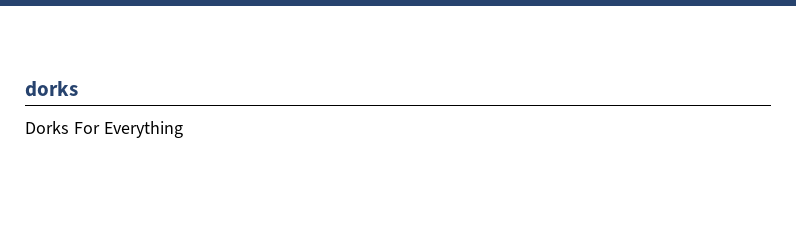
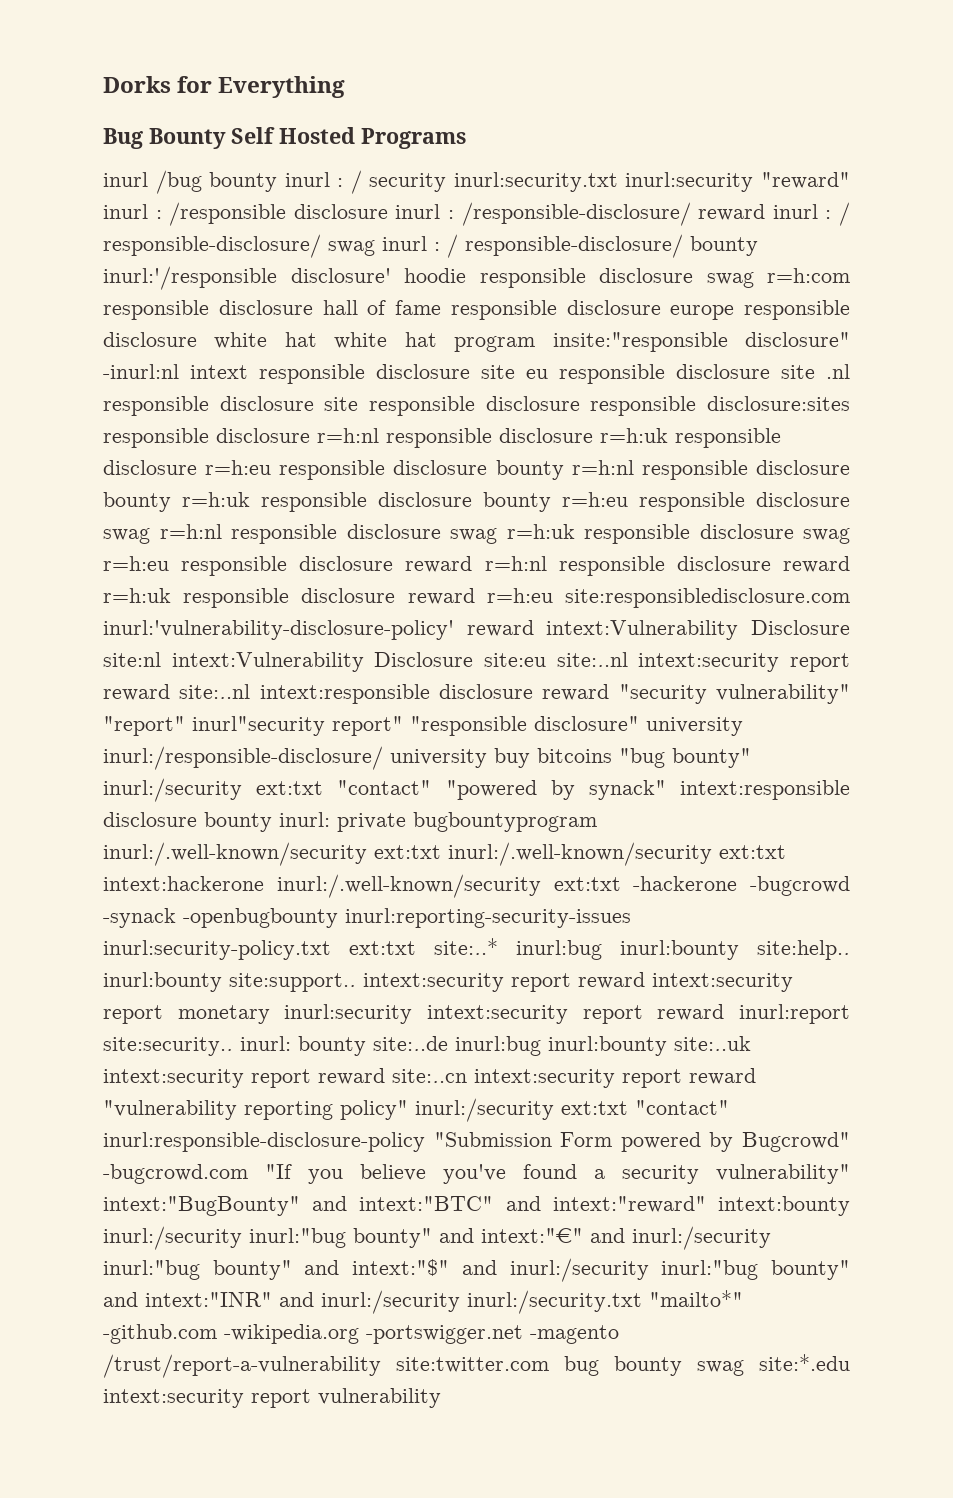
[25,81,78,97] [25,121,183,138] dorks // Dorks For Everything -> [103,76,346,98] [103,127,466,149] [103,170,850,194] [103,202,851,226] [103,234,758,258] [103,266,850,290] [103,300,850,320] [103,332,851,352] [103,364,850,384] [103,396,850,416] [103,428,781,448] [103,460,850,480] [103,492,850,512] [103,524,850,544] [103,556,850,576] [103,588,850,608] [103,620,850,640] [103,652,850,672] [103,684,850,704] [103,716,743,736] [103,746,751,770] [103,778,850,802] [103,812,597,832] [103,842,786,866] [103,874,850,898] [103,908,631,928] [103,938,850,960] [103,972,793,992] [103,1004,850,1024] [103,1036,751,1056] [103,1068,756,1088] [103,1098,729,1122] [103,1132,851,1152] [103,1164,850,1184] [103,1196,850,1216] [103,1226,771,1250] [103,1258,850,1282] [103,1290,743,1314] [103,1324,619,1344] [103,1354,850,1378] [103,1388,441,1408] Dorks for Everything // Bug Bounty Self Hosted Programs // inurl /bug bounty inurl : / security inurl:security.txt inurl:security "reward" inurl : /responsible disclosure inurl : /responsible-disclosure/ reward inurl : / responsible-disclosure/ swag inurl : / responsible-disclosure/ bounty inurl:'/responsible disclosure' hoodie responsible disclosure swag r=h:com responsible disclosure hall of fame responsible disclosure europe responsible disclosure white hat white hat program insite:"responsible disclosure" -inurl:nl intext responsible disclosure site eu responsible disclosure site .nl responsible disclosure site responsible disclosure responsible disclosure:sites responsible disclosure r=h:nl responsible disclosure r=h:uk responsible disclosure r=h:eu responsible disclosure bounty r=h:nl responsible disclosure bounty r=h:uk responsible disclosure bounty r=h:eu responsible disclosure swag r=h:nl responsible disclosure swag r=h:uk responsible disclosure swag r=h:eu responsible disclosure reward r=h:nl responsible disclosure reward r=h:uk responsible disclosure reward r=h:eu site:responsibledisclosure.com inurl:'vulnerability-disclosure-policy' reward intext:Vulnerability Disclosure site:nl intext:Vulnerability Disclosure site:eu site:..nl intext:security report reward site:..nl intext:responsible disclosure reward "security vulnerability" "report" inurl"security report" "responsible disclosure" university inurl:/responsible-disclosure/ university buy bitcoins "bug bounty" inurl:/security ext:txt "contact" "powered by synack" intext:responsible disclosure bounty inurl: private bugbountyprogram inurl:/.well-known/security ext:txt inurl:/.well-known/security ext:txt intext:hackerone inurl:/.well-known/security ext:txt -hackerone -bugcrowd -synack -openbugbounty inurl:reporting-security-issues inurl:security-policy.txt ext:txt site:..* inurl:bug inurl:bounty site:help.. inurl:bounty site:support.. intext:security report reward intext:security report monetary inurl:security intext:security report reward inurl:report site:security.. inurl: bounty site:..de inurl:bug inurl:bounty site:..uk intext:security report reward site:..cn intext:security report reward "vulnerability reporting policy" inurl:/security ext:txt "contact" inurl:responsible-disclosure-policy "Submission Form powered by Bugcrowd" -bugcrowd.com "If you believe you've found a security vulnerability" intext:"BugBounty" and intext:"BTC" and intext:"reward" intext:bounty inurl:/security inurl:"bug bounty" and intext:"€" and inurl:/security inurl:"bug bounty" and intext:"$" and inurl:/security inurl:"bug bounty" and intext:"INR" and inurl:/security inurl:/security.txt "mailto*" -github.com -wikipedia.org -portswigger.net -magento /trust/report-a-vulnerability site:twitter.com bug bounty swag site:*.edu intext:security report vulnerability

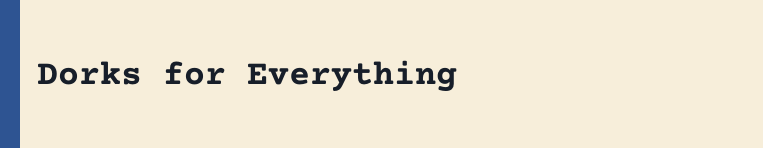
[103,127,466,149] [103,170,850,194] [103,202,851,226] [103,234,758,258] [103,266,850,290] [103,300,850,320] [103,332,851,352] [103,364,850,384] [103,396,850,416] [103,428,781,448] [103,460,850,480] [103,492,850,512] [103,524,850,544] [103,556,850,576] [103,588,850,608] [103,620,850,640] [103,652,850,672] [103,684,850,704] [103,716,743,736] [103,746,751,770] [103,778,850,802] [103,812,597,832] [103,842,786,866] [103,874,850,898] [103,908,631,928] [103,938,850,960] [103,972,793,992] [103,1004,850,1024] [103,1036,751,1056] [103,1068,756,1088] [103,1098,729,1122] [103,1132,851,1152] [103,1164,850,1184] [103,1196,850,1216] [103,1226,771,1250] [103,1258,850,1282] [103,1290,743,1314] [103,1324,619,1344] [103,1354,850,1378] [103,1388,441,1408] // Bug Bounty Self Hosted Programs // inurl /bug bounty inurl : / security inurl:security.txt inurl:security "reward" inurl : /responsible disclosure inurl : /responsible-disclosure/ reward inurl : / responsible-disclosure/ swag inurl : / responsible-disclosure/ bounty inurl:'/responsible disclosure' hoodie responsible disclosure swag r=h:com responsible disclosure hall of fame responsible disclosure europe responsible disclosure white hat white hat program insite:"responsible disclosure" -inurl:nl intext responsible disclosure site eu responsible disclosure site .nl responsible disclosure site responsible disclosure responsible disclosure:sites responsible disclosure r=h:nl responsible disclosure r=h:uk responsible disclosure r=h:eu responsible disclosure bounty r=h:nl responsible disclosure bounty r=h:uk responsible disclosure bounty r=h:eu responsible disclosure swag r=h:nl responsible disclosure swag r=h:uk responsible disclosure swag r=h:eu responsible disclosure reward r=h:nl responsible disclosure reward r=h:uk responsible disclosure reward r=h:eu site:responsibledisclosure.com inurl:'vulnerability-disclosure-policy' reward intext:Vulnerability Disclosure site:nl intext:Vulnerability Disclosure site:eu site:..nl intext:security report reward site:..nl intext:responsible disclosure reward "security vulnerability" "report" inurl"security report" "responsible disclosure" university inurl:/responsible-disclosure/ university buy bitcoins "bug bounty" inurl:/security ext:txt "contact" "powered by synack" intext:responsible disclosure bounty inurl: private bugbountyprogram inurl:/.well-known/security ext:txt inurl:/.well-known/security ext:txt intext:hackerone inurl:/.well-known/security ext:txt -hackerone -bugcrowd -synack -openbugbounty inurl:reporting-security-issues inurl:security-policy.txt ext:txt site:..* inurl:bug inurl:bounty site:help.. inurl:bounty site:support.. intext:security report reward intext:security report monetary inurl:security intext:security report reward inurl:report site:security.. inurl: bounty site:..de inurl:bug inurl:bounty site:..uk intext:security report reward site:..cn intext:security report reward "vulnerability reporting policy" inurl:/security ext:txt "contact" inurl:responsible-disclosure-policy "Submission Form powered by Bugcrowd" -bugcrowd.com "If you believe you've found a security vulnerability" intext:"BugBounty" and intext:"BTC" and intext:"reward" intext:bounty inurl:/security inurl:"bug bounty" and intext:"€" and inurl:/security inurl:"bug bounty" and intext:"$" and inurl:/security inurl:"bug bounty" and intext:"INR" and inurl:/security inurl:/security.txt "mailto*" -github.com -wikipedia.org -portswigger.net -magento /trust/report-a-vulnerability site:twitter.com bug bounty swag site:*.edu intext:security report vulnerability -> (457, 76) none

